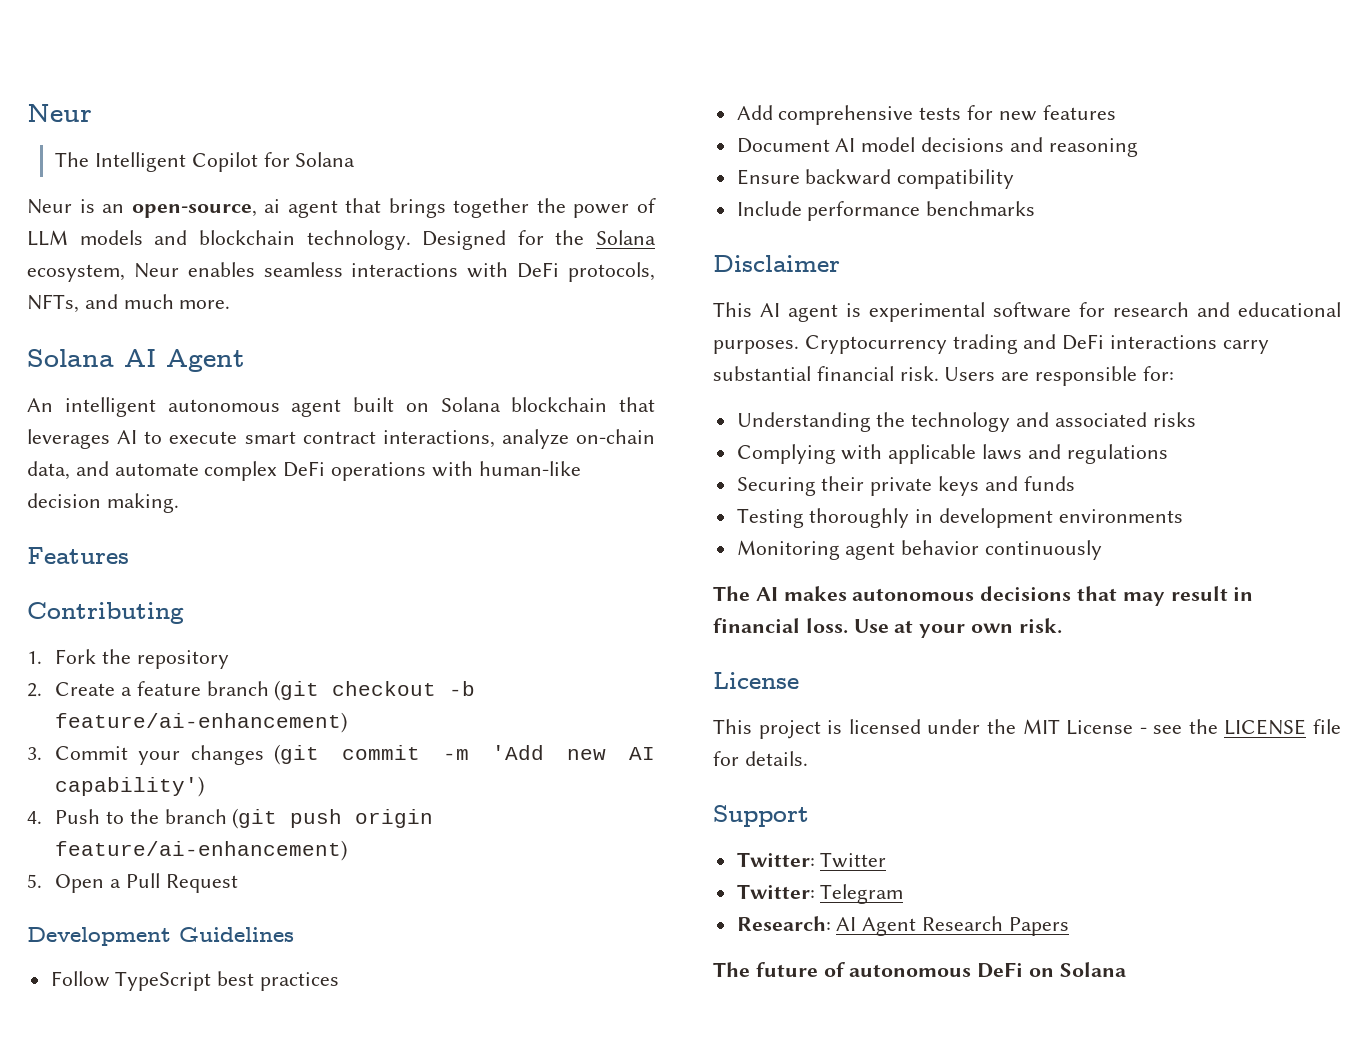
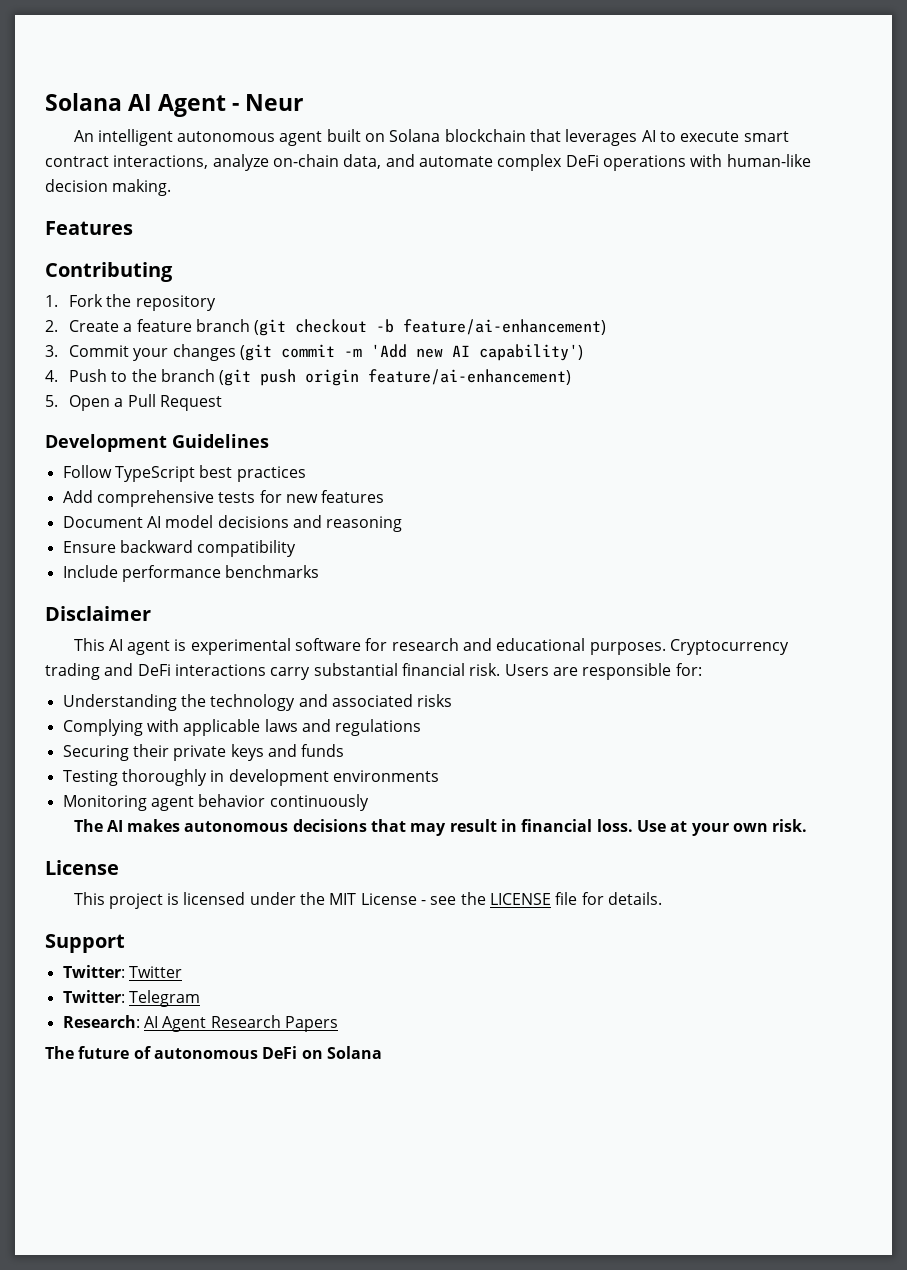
[27,104,92,122] [55,152,356,172] [27,198,656,218] [27,230,656,250] [27,262,655,282] [27,294,231,313] Neur // The Intelligent Copilot for Solana // Neur is an open-source, ai agent that brings together the power of LLM models and blockchain technology. Designed for the Solana ecosystem, Neur enables seamless interactions with DeFi protocols, NFTs, and much more. // -> (45, 102) none
(245, 360) none -> [232,94,304,111] - Neur

